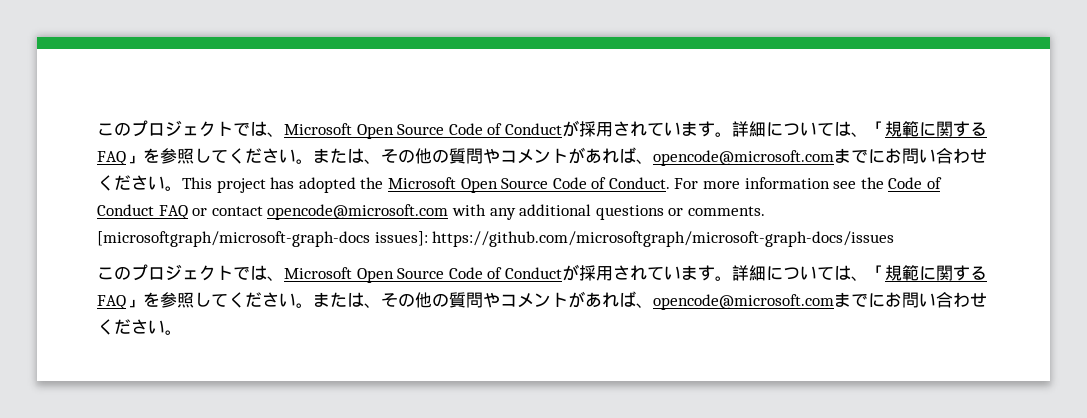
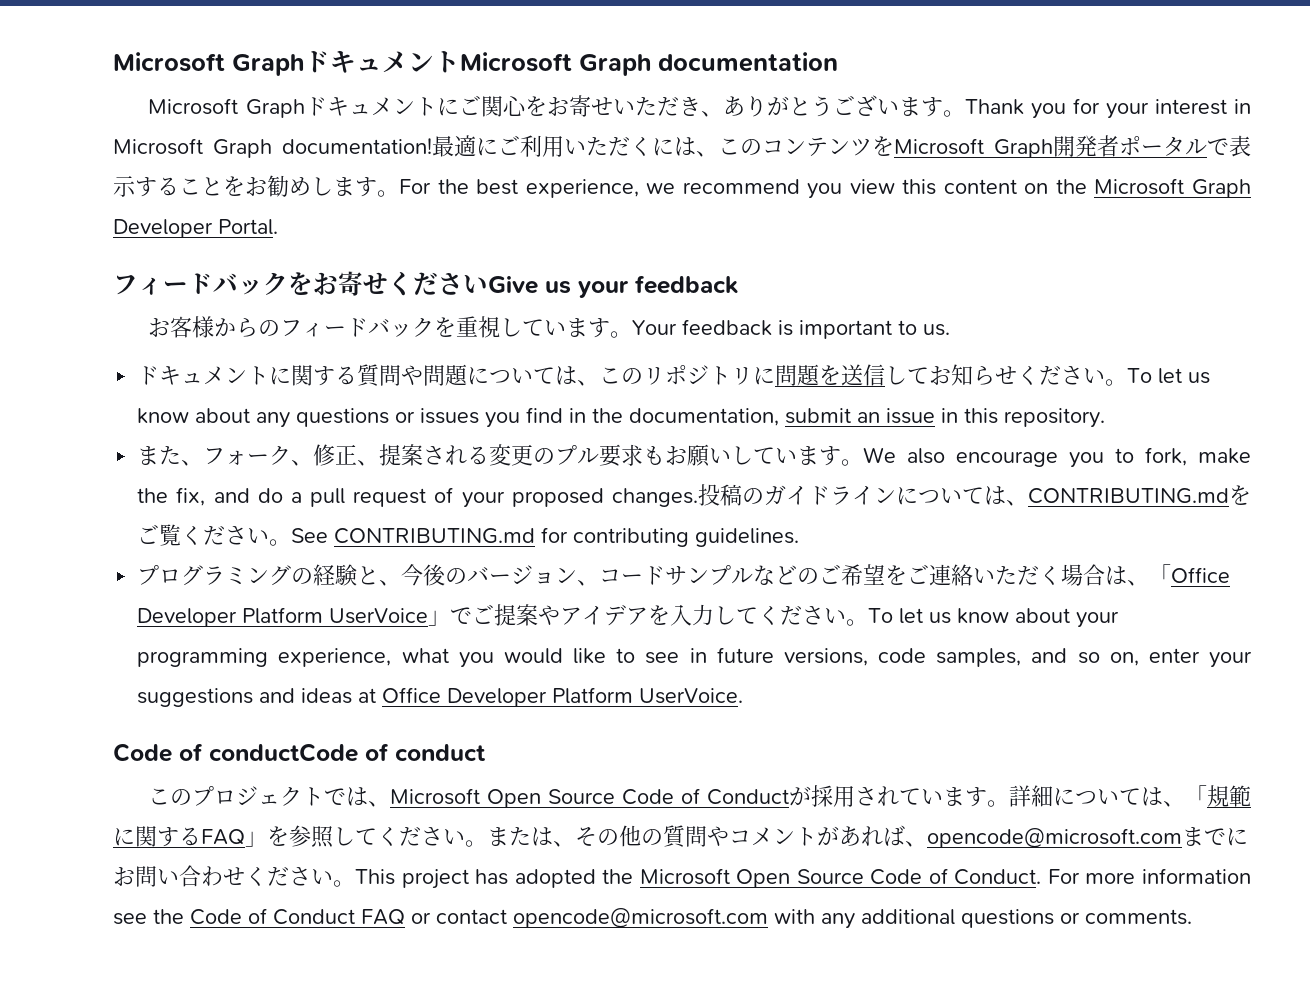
(97, 129) none -> [113,50,838,76] [148,95,1251,119] [113,135,1251,158] [113,175,1251,199] [113,219,278,238] [113,271,738,298] [148,316,951,339] [137,364,1211,387] [137,407,1106,428] [137,444,1252,468] [137,484,1251,508] [137,524,800,547] [137,564,1231,586] [137,604,1120,628] [137,647,1252,668] [137,687,744,707] [113,743,486,762] Microsoft GraphドキュメントMicrosoft Graph documentation // Microsoft Graphドキュメントにご関心をお寄せいただき、ありがとうございます。Thank you for your interest in Microsoft Graph documentation!最適にご利用いただくには、このコンテンツをMicrosoft Graph開発者ポータルで表示することをお勧めします。For the best experience, we recommend you view this content on the Microsoft Graph Developer Portal. // フィードバックをお寄せくださいGive us your feedback // お客様からのフィードバックを重視しています。Your feedback is important to us. // ドキュメントに関する質問や問題については、このリポジトリに問題を送信してお知らせください。To let us know about any questions or issues you find in the documentation, submit an issue in this repository. // また、フォーク、修正、提案される変更のプル要求もお願いしています。We also encourage you to fork, make the fix, and do a pull request of your proposed changes.投稿のガイドラインについては、CONTRIBUTING.mdをご覧ください。See CONTRIBUTING.md for contributing guidelines. // プログラミングの経験と、今後のバージョン、コードサンプルなどのご希望をご連絡いただく場合は、「Office Developer Platform UserVoice」でご提案やアイデアを入力してください。To let us know about your programming experience, what you would like to see in future versions, code samples, and so on, enter your suggestions and ideas at Office Developer Platform UserVoice. // Code of conductCode of conduct //
[97,231,895,247] [97,264,987,283] [97,291,987,310] [97,319,182,335] [microsoftgraph/microsoft-graph-docs issues]: https://github.com/microsoftgraph/microsoft-graph-docs/issues // このプロジェクトでは、Microsoft Open Source Code of Conductが採用されています。詳細については、「規範に関するFAQ」を参照してください。または、その他の質問やコメントがあれば、opencode@microsoft.comまでにお問い合わせください。 -> (1192, 917) none

